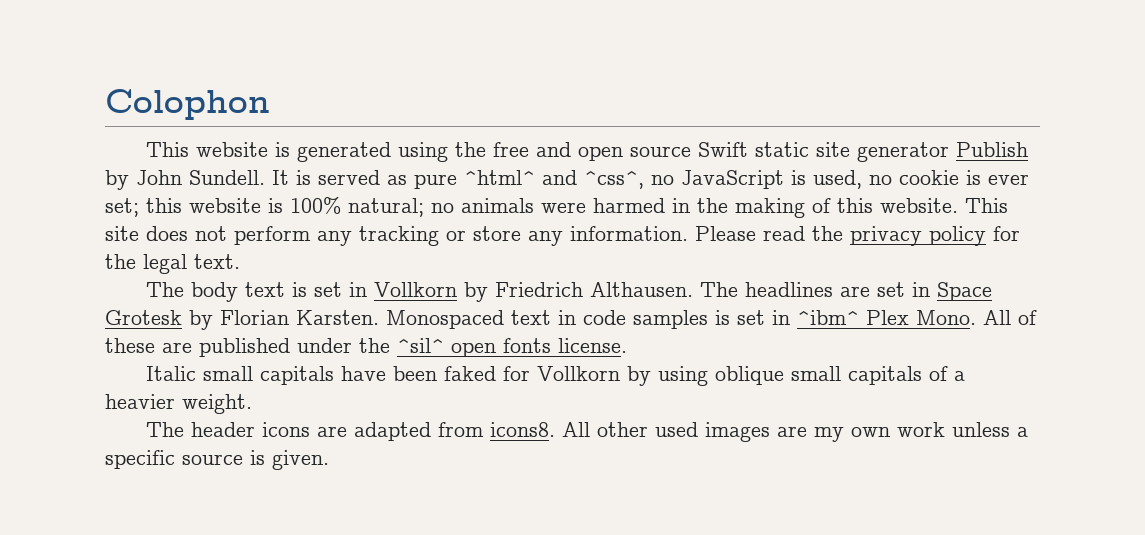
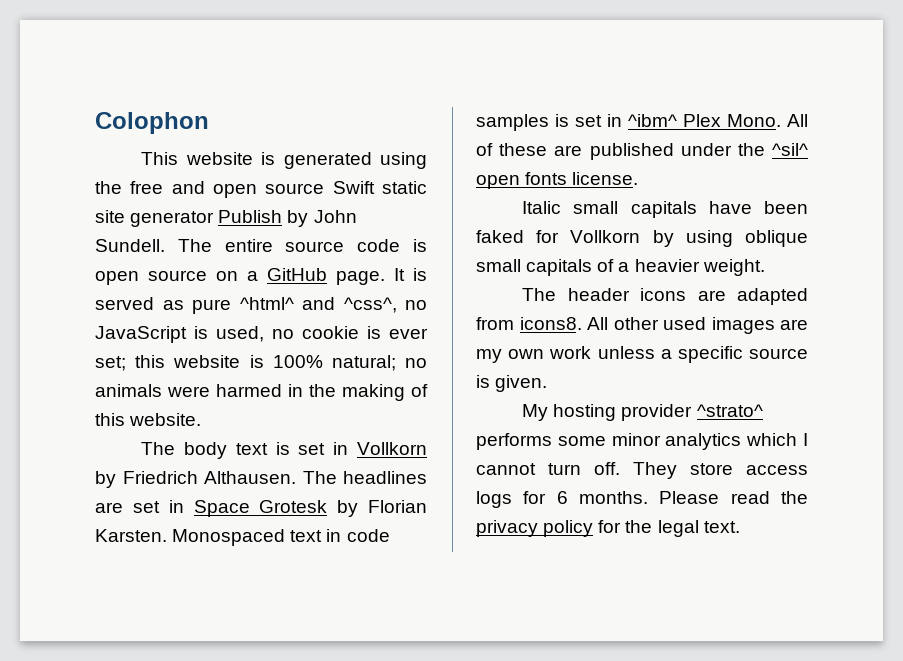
(265, 177) none -> [177,239,428,252] [95,268,385,285] The entire source code is open source on a GitHub page.
[965,198,1008,213] [105,226,1020,246] [105,254,240,274] This site does not perform any tracking or store any information. Please read the privacy policy for the legal text. -> (202, 419) none
(329, 460) none -> [522,404,763,421] [476,433,808,450] [476,462,808,479] [476,491,808,508] [476,520,740,537] // My hosting provider ^strato^ performs some minor analytics which I cannot turn off. They store access logs for 6 months. Please read the privacy policy for the legal text.

